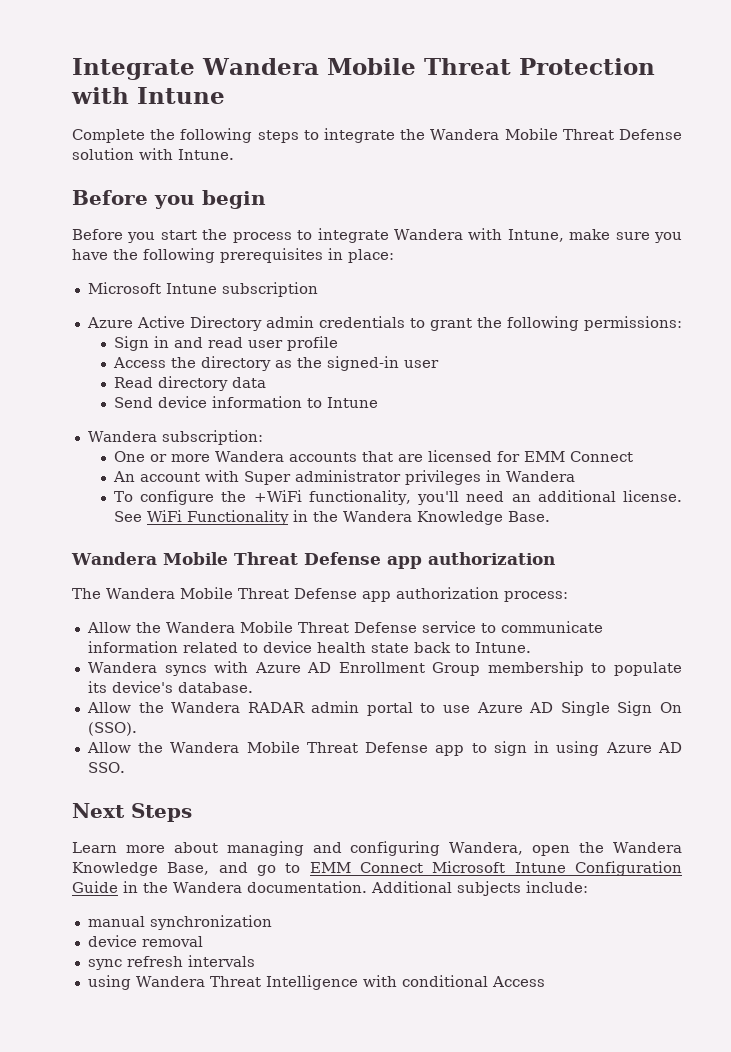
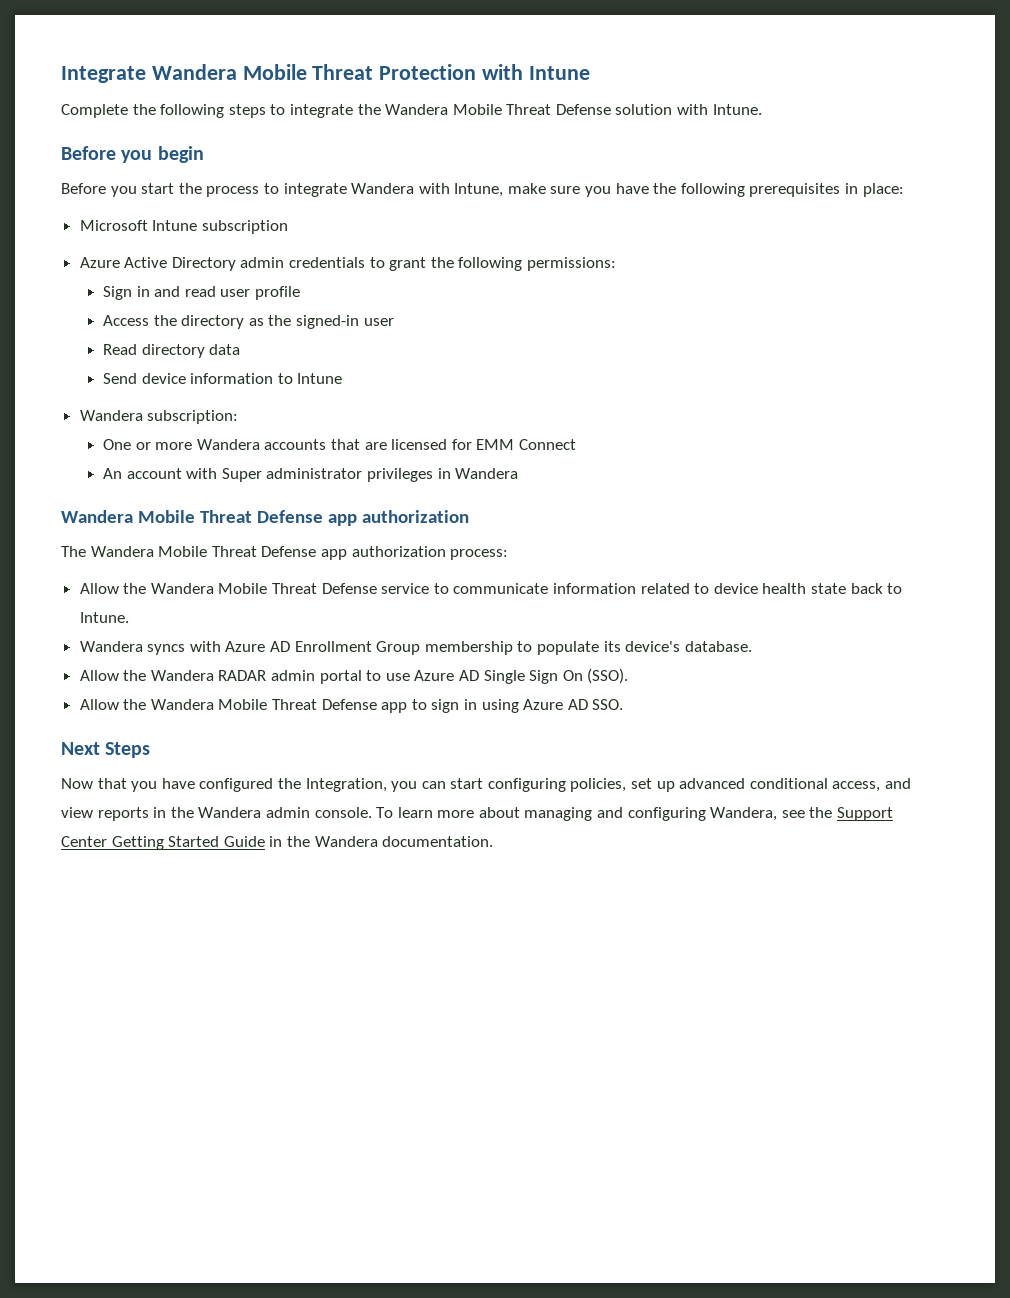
[113,490,682,505] [113,510,550,525] // To configure the +WiFi functionality, you'll need an additional license. See WiFi Functionality in the Wandera Knowledge Base. -> (519, 473) none
[72,842,117,853] Learn -> [61,778,912,792] [61,807,433,821] Now that you have configured the Integration, you can start configuring policies, set up advanced conditional access, and view reports in the Wandera admin console. To learn
[532,842,683,856] [72,861,682,876] open the Wandera Knowledge Base, and go to EMM Connect Microsoft Intune Configuration -> [781,807,894,821] [61,836,220,850] see the Support Center Getting Started
[370,881,588,896] [87,915,272,930] [87,935,203,947] [87,955,255,970] [87,975,545,990] Additional subjects include: // manual synchronization // device removal // sync refresh intervals // using Wandera Threat Intelligence with conditional Access -> (494, 841) none

